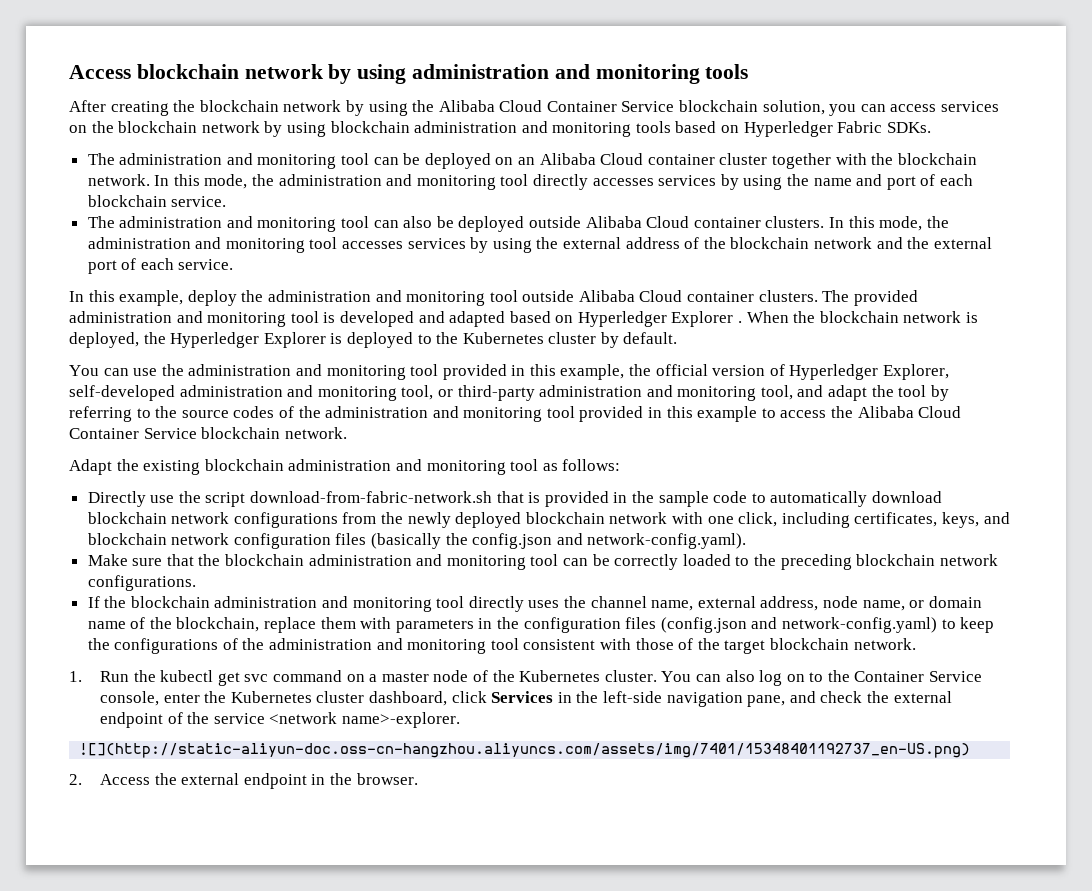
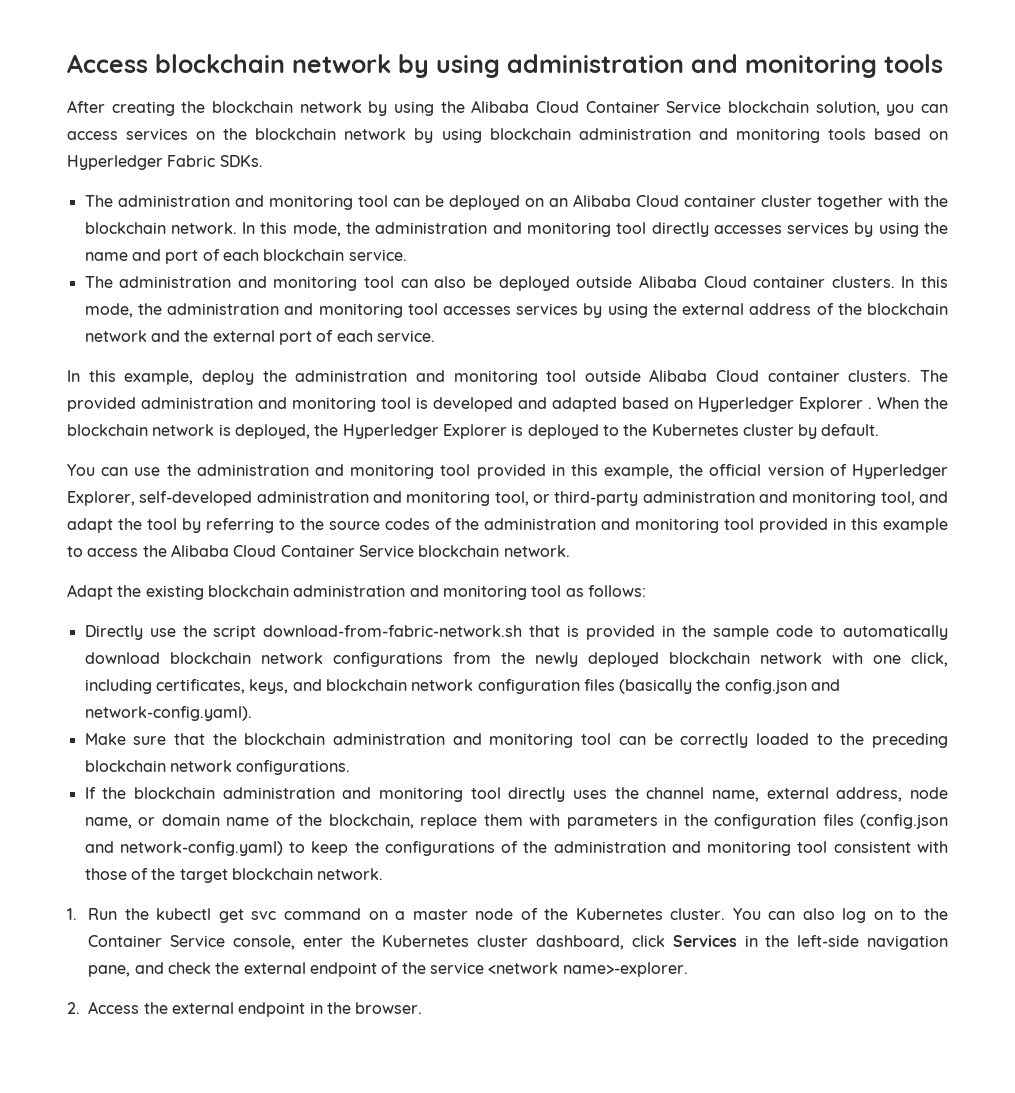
[79,743,971,758] // ![](http://static-aliyun-doc.oss-cn-hangzhou.aliyuncs.com/assets/img/7401/15348401192737_en-US.png) -> (688, 969) none

